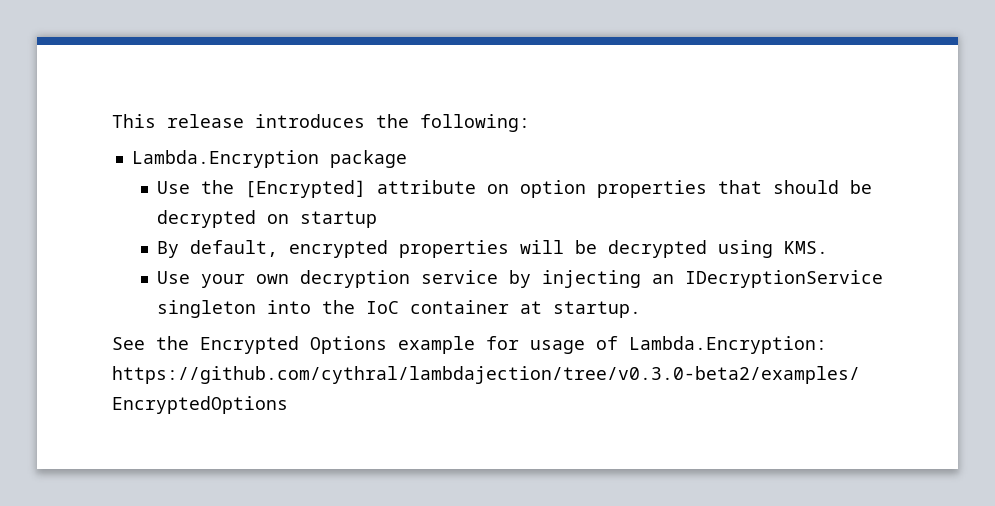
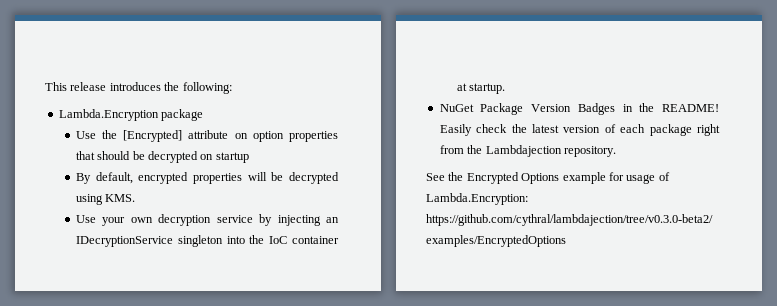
(641, 309) none -> [439,103,719,115] [439,124,720,136] [439,145,616,157] // NuGet Package Version Badges in the README! Easily check the latest version of each package right from the Lambdajection repository.

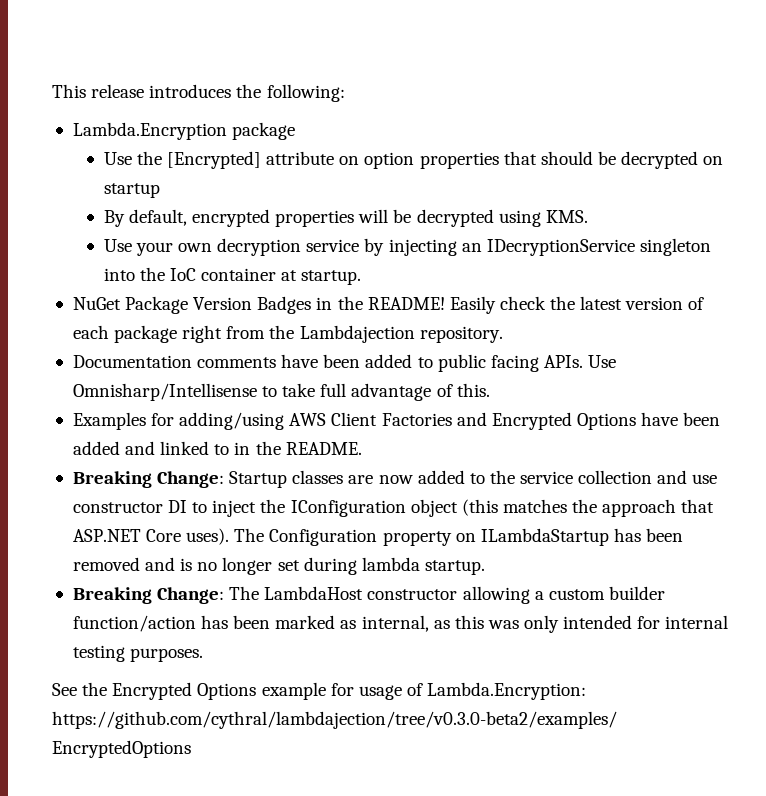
(616, 151) none -> [72,354,617,372] [72,383,490,401] [72,412,721,430] [72,441,362,455] [72,470,718,488] [72,499,715,517] [72,528,684,546] [72,557,485,575] [72,586,665,604] [72,615,729,633] [72,645,204,662] // Documentation comments have been added to public facing APIs. Use Omnisharp/Intellisense to take full advantage of this. // Examples for adding/using AWS Client Factories and Encrypted Options have been added and linked to in the README. // Breaking Change: Startup classes are now added to the service collection and use constructor DI to inject the IConfiguration object (this matches the approach that ASP.NET Core uses). The Configuration property on ILambdaStartup has been removed and is no longer set during lambda startup. // Breaking Change: The LambdaHost constructor allowing a custom builder function/action has been marked as internal, as this was only intended for internal testing purposes.

